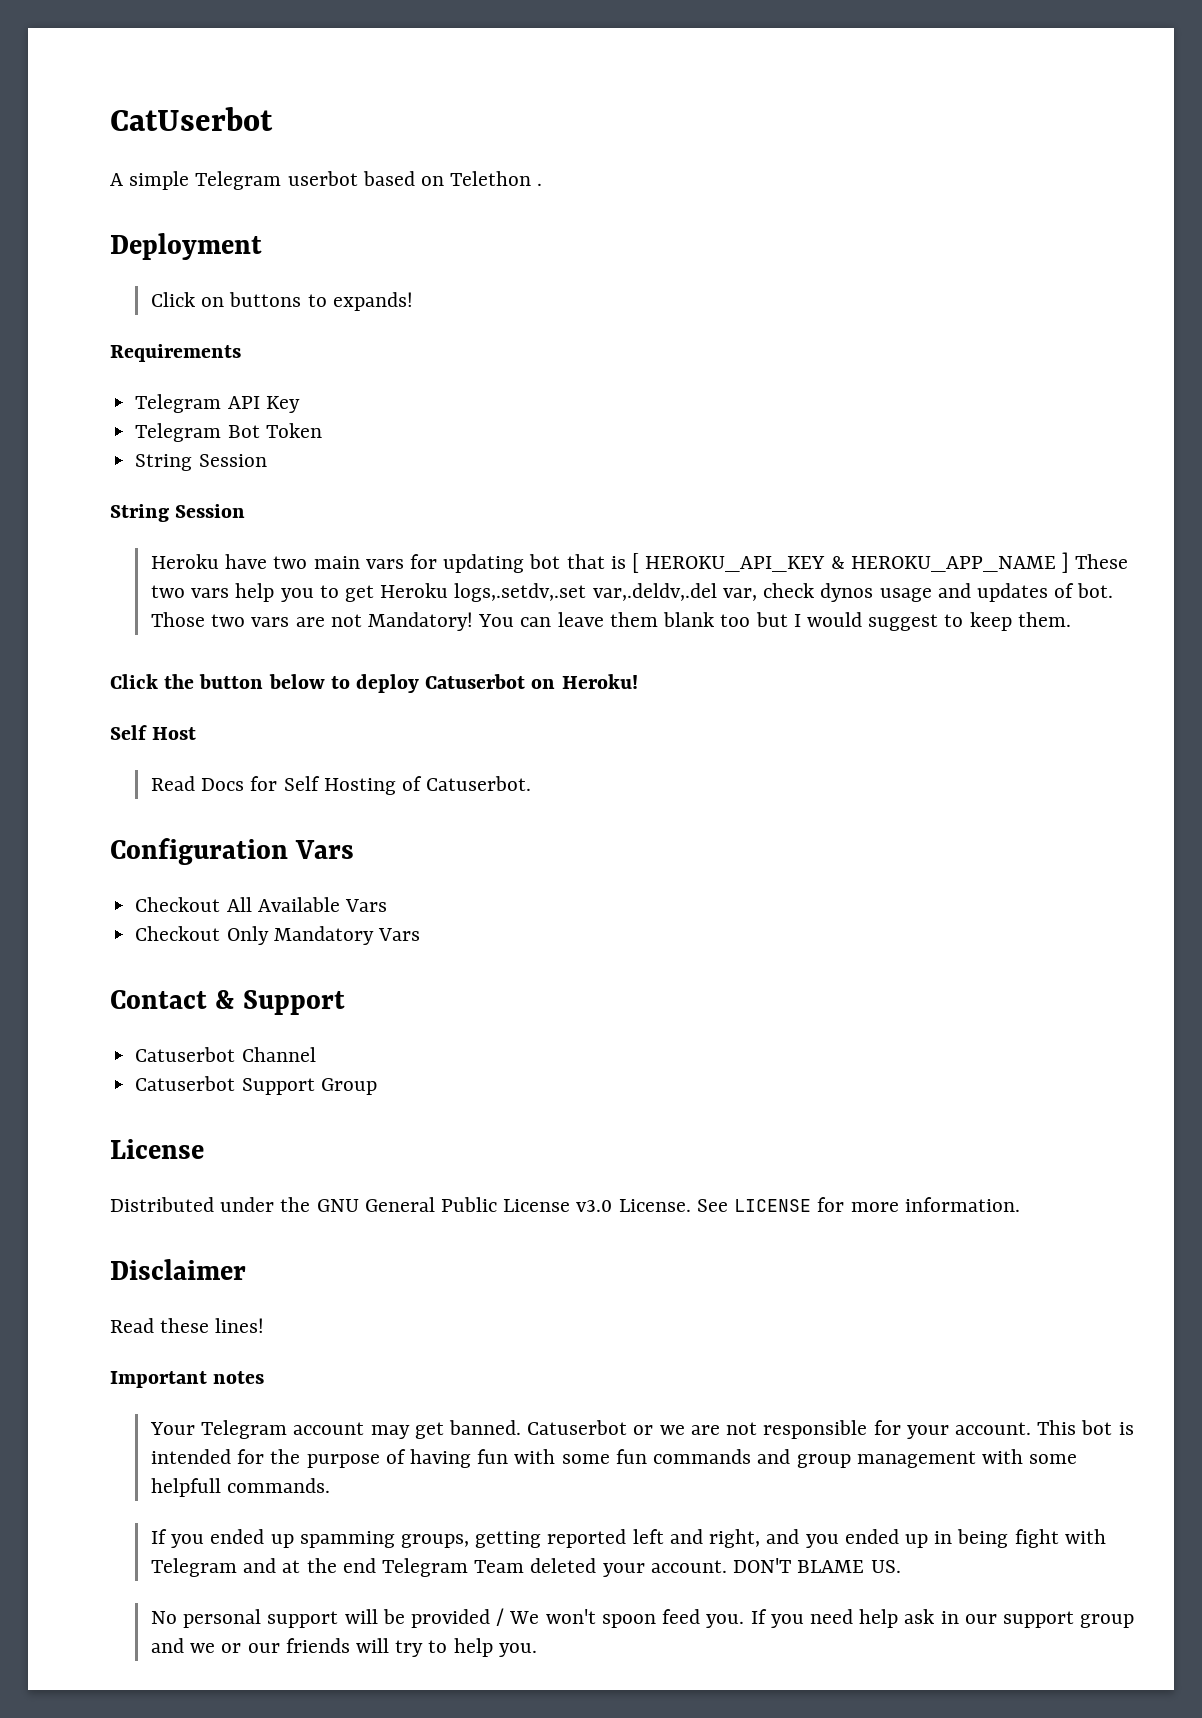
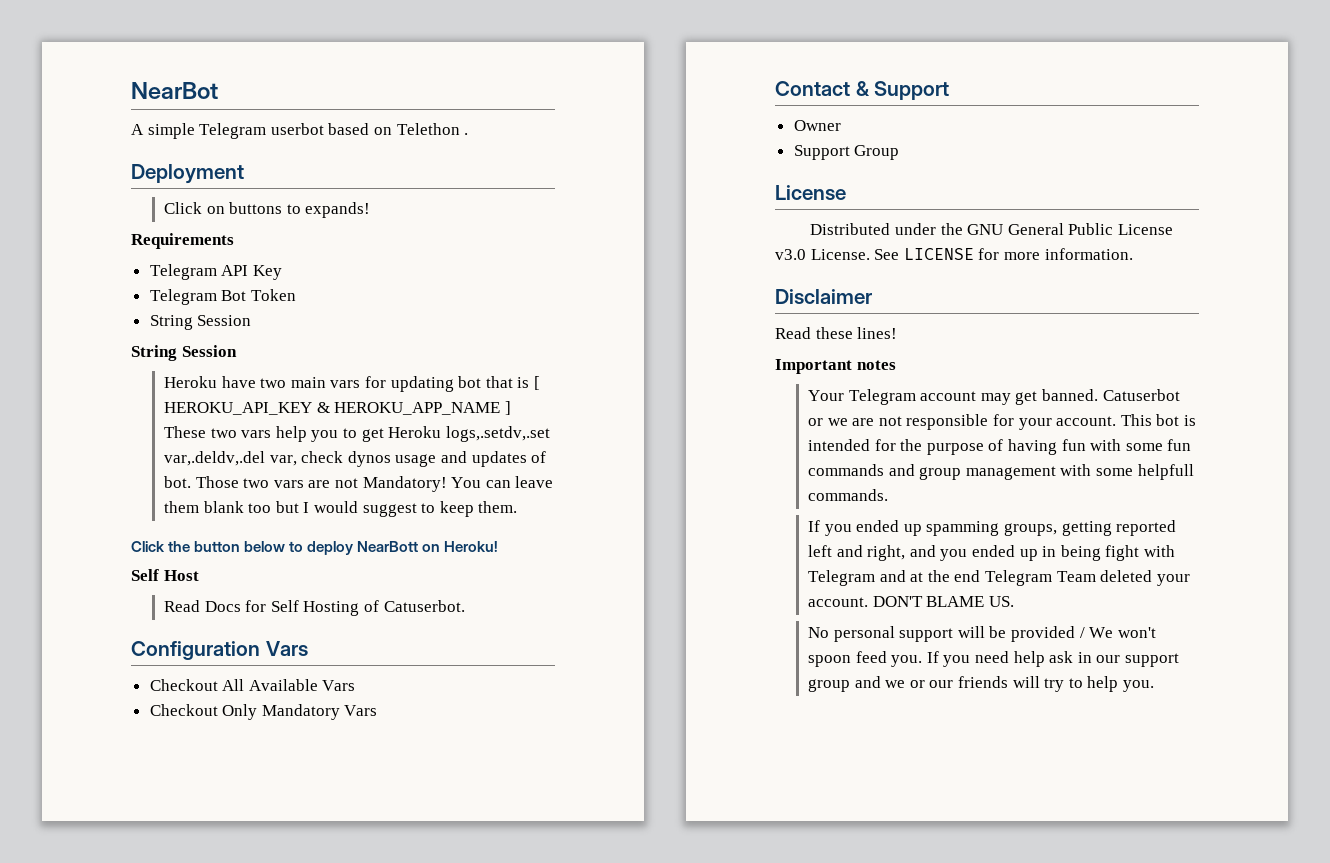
[110,107,273,131] CatUserbot -> [131,82,218,99] NearBot
[425,674,526,689] Catuserbot -> [357,541,419,552] NearBott
[135,1047,316,1062] [135,1076,236,1091] Catuserbot Channel // Catuserbot -> [793,120,841,131] Owner //

